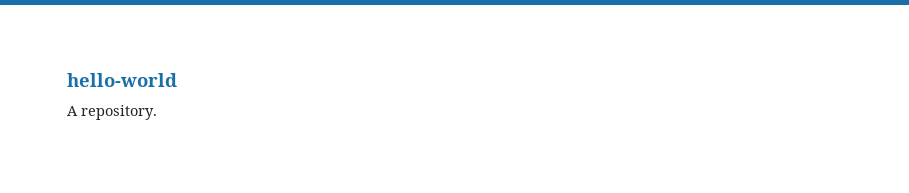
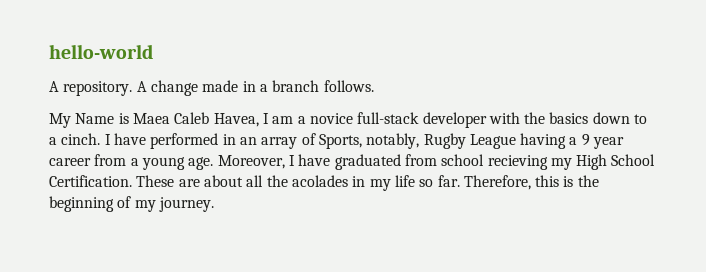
(157, 112) none -> [136,80,374,96] [49,112,648,128] [49,133,625,149] [49,154,656,170] [49,175,599,191] [49,196,214,212] A change made in a branch follows. // My Name is Maea Caleb Havea, I am a novice full-stack developer with the basics down to a cinch. I have performed in an array of Sports, notably, Rugby League having a 9 year career from a young age. Moreover, I have graduated from school recieving my High School Certification. These are about all the acolades in my life so far. Therefore, this is the beginning of my journey.

